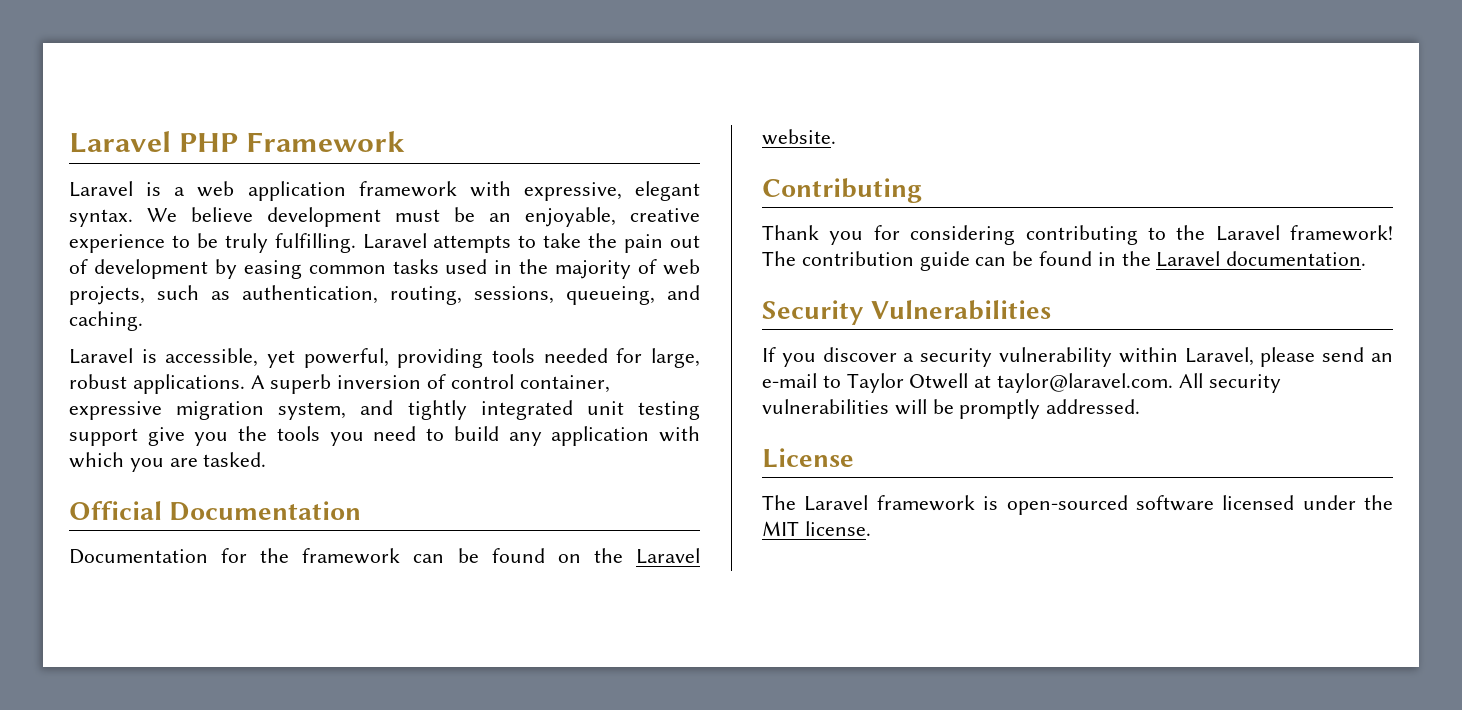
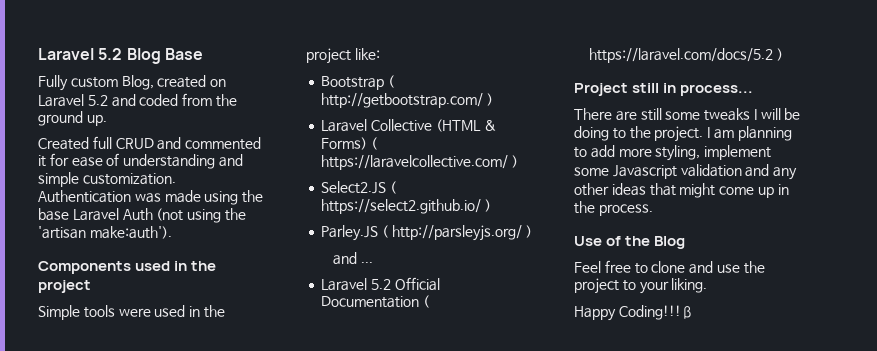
[69,131,406,153] [69,181,700,201] [69,207,700,227] [69,233,700,253] [69,259,700,279] [69,285,700,305] [69,311,143,331] [69,348,700,368] [69,374,610,394] [69,400,700,420] [69,426,701,446] [69,452,267,472] [69,501,362,521] [69,548,700,564] [762,129,836,145] [762,178,922,203] [762,225,1393,245] [762,251,1367,271] [762,300,1052,325] [762,347,1393,367] [762,373,1281,393] [762,399,1141,419] [762,448,854,468] [762,495,1393,515] [762,521,871,536] Laravel PHP Framework // Laravel is a web application framework with expressive, elegant syntax. We believe development must be an enjoyable, creative experience to be truly fulfilling. Laravel attempts to take the pain out of development by easing common tasks used in the majority of web projects, such as authentication, routing, sessions, queueing, and caching. // Laravel is accessible, yet powerful, providing tools needed for large, robust applications. A superb inversion of control container, expressive migration system, and tightly integrated unit testing support give you the tools you need to build any application with which you are tasked. // Official Documentation // Documentation for the framework can be found on the Laravel website. // Contributing // Thank you for considering contributing to the Laravel framework! The contribution guide can be found in the Laravel documentation. // Security Vulnerabilities // If you discover a security vulnerability within Laravel, please send an e-mail to Taylor Otwell at taylor@laravel.com. All security vulnerabilities will be promptly addressed. // License // The Laravel framework is open-sourced software licensed under the MIT license. -> [38,48,203,64] [38,75,227,91] [38,93,237,107] [38,111,107,126] [38,136,262,150] [38,153,243,169] [38,172,176,187] [38,190,264,205] [38,208,246,223] [38,226,172,239] [38,261,217,274] [38,280,91,293] [38,305,225,320] [306,48,380,64] [321,75,395,90] [321,93,494,108] [321,119,496,132] [321,137,378,150] [321,155,519,170] [321,181,397,194] [321,199,492,214] [321,225,532,241] [332,252,373,265] [321,277,440,291] [321,295,430,308] [589,48,784,63] [574,83,754,96] [574,108,801,121] [574,126,792,142] [574,145,772,161] [574,164,798,180] [574,183,789,198] [574,201,653,216] [574,236,686,249] [574,260,765,274] [574,278,708,294] [574,305,693,321] Laravel 5.2 Blog Base // Fully custom Blog, created on Laravel 5.2 and coded from the ground up. // Created full CRUD and commented it for ease of understanding and simple customization. Authentication was made using the base Laravel Auth (not using the 'artisan make:auth'). // Components used in the project // Simple tools were used in the project like: // Bootstrap ( http://getbootstrap.com/ ) // Laravel Collective (HTML & Forms) ( https://laravelcollective.com/ ) // Select2.JS ( https://select2.github.io/ ) // Parley.JS ( http://parsleyjs.org/ ) // and ... // Laravel 5.2 Official Documentation ( https://laravel.com/docs/5.2 ) // Project still in process... // There are still some tweaks I will be doing to the project. I am planning to add more styling, implement some Javascript validation and any other ideas that might come up in the process. // Use of the Blog // Feel free to clone and use the project to your liking. // Happy Coding!!!ß

